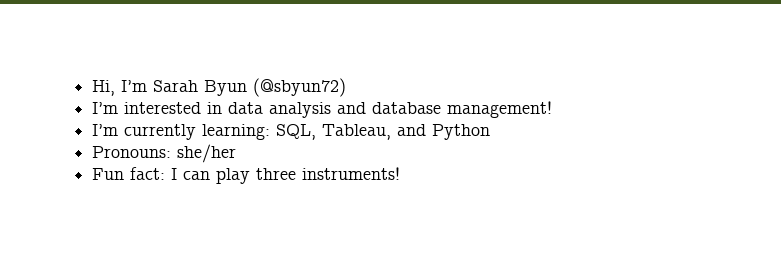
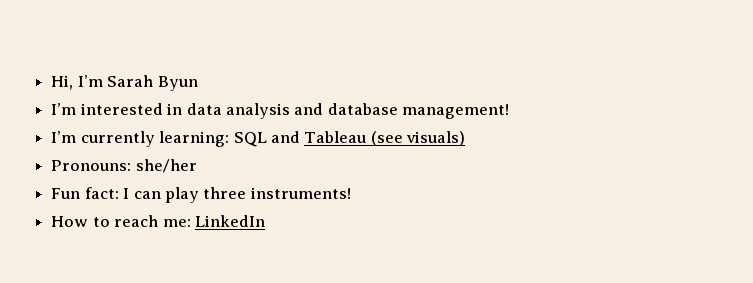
[253,78,347,97] (@sbyun72) -> (198, 83) none
[276,124,491,140] SQL, Tableau, and Python -> [233,131,466,147] SQL and Tableau (see visuals)
(401, 173) none -> [51,215,265,227] // How to reach me: LinkedIn

